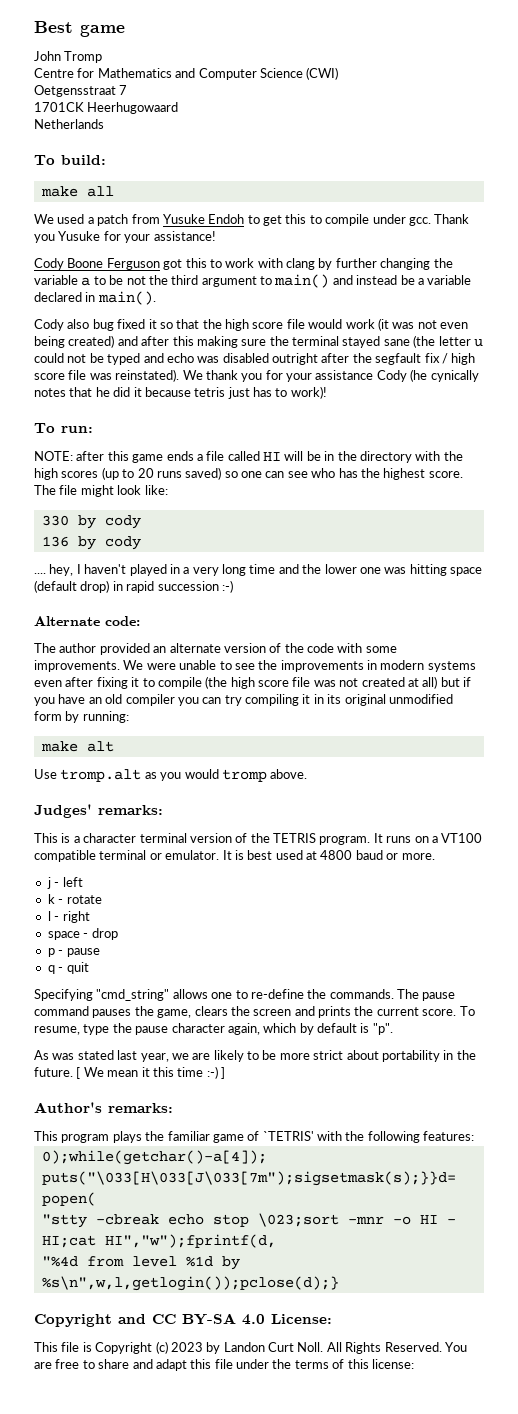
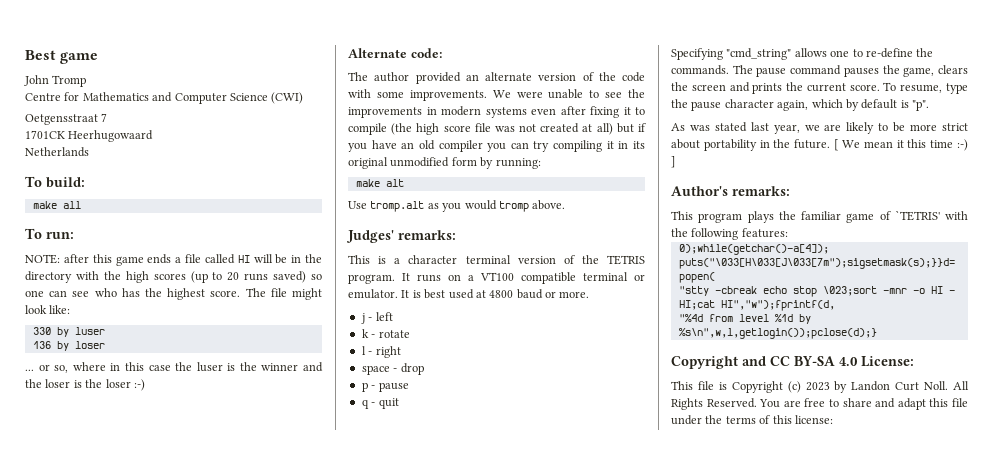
[34,214,470,226] [34,231,216,243] [34,258,453,270] [34,274,472,288] [34,291,156,305] [34,318,468,331] [34,335,483,348] [34,353,476,365] [34,369,479,382] [34,386,327,399] // We used a patch from Yusuke Endoh to get this to compile under gcc. Thank you Yusuke for your assistance! // Cody Boone Ferguson got this to work with clang by further changing the variable a to be not the third argument to main() and instead be a variable declared in main(). // Cody also bug fixed it so that the high score file would work (it was not even being created) and after this making sure the terminal stayed sane (the letter u could not be typed and echo was disabled outright after the segfault fix / high score file was reinstated). We thank you for your assistance Cody (he cynically notes that he did it because tetris just has to work)! -> (81, 205) none
[104,515,141,529] cody -> [74,327,105,335] luser
[104,536,141,550] [34,564,482,576] [34,580,219,593] cody // .... hey, I haven't played in a very long time and the lower one was hitting space (default drop) in rapid succession -> [74,341,105,349] [25,362,324,373] [25,379,131,388] loser // ... or so, where in this case the luser is the winner and the loser is the loser

